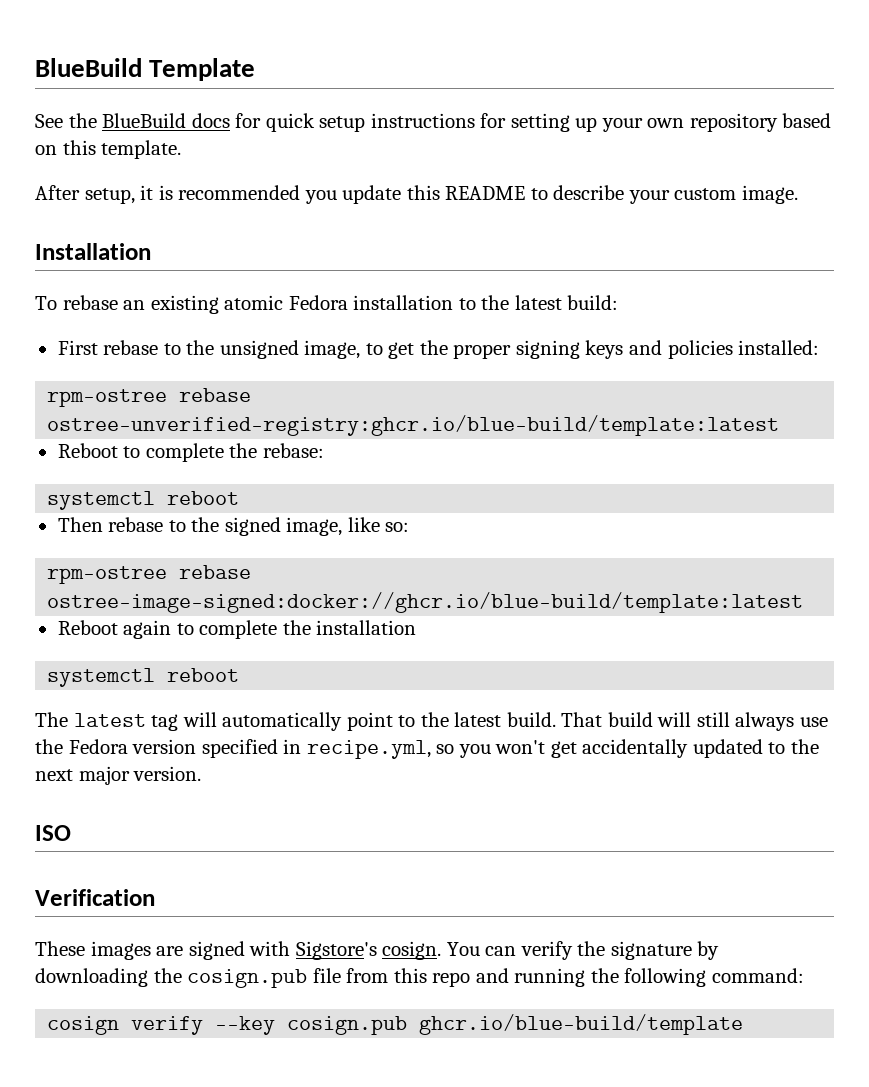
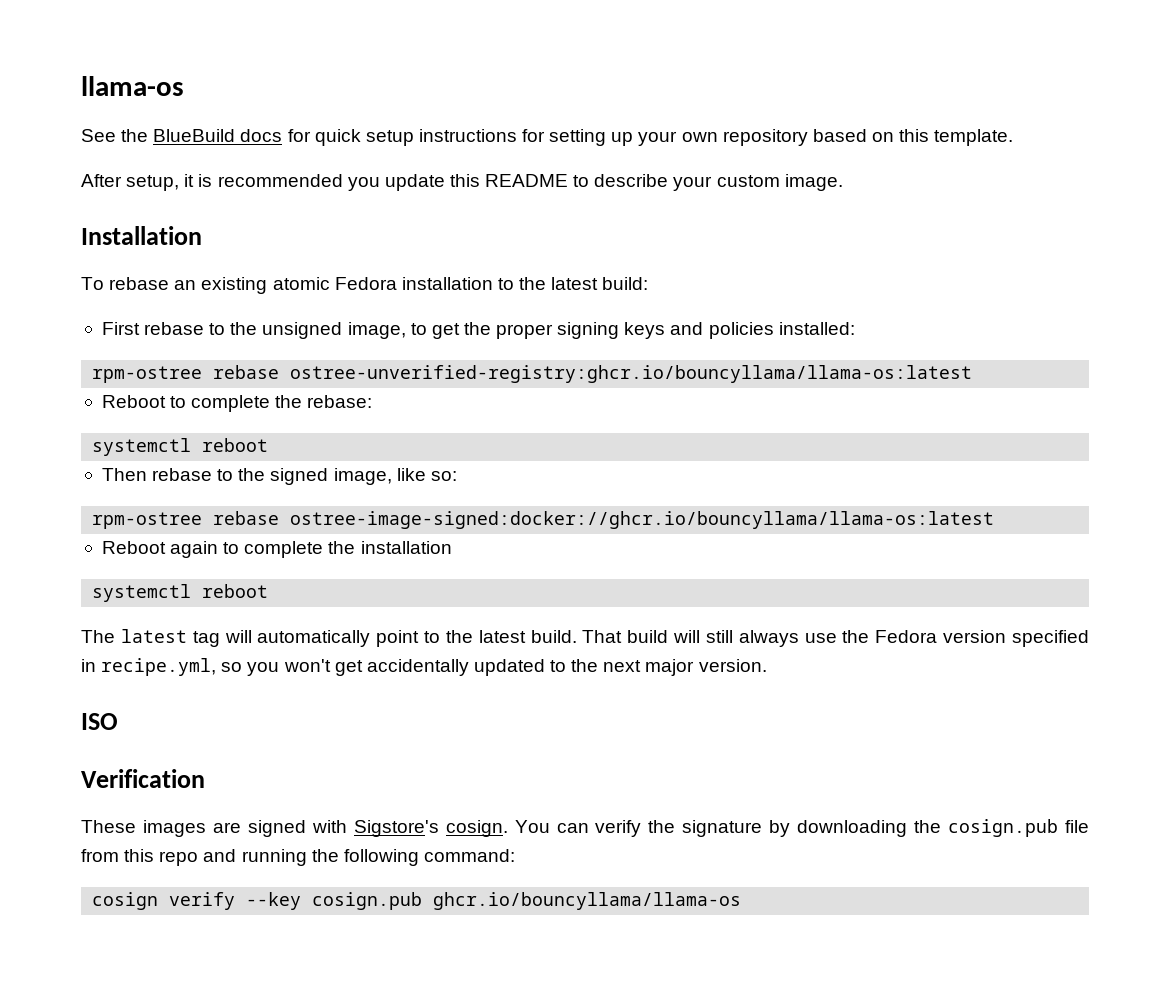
[35,58,256,81] BlueBuild Template -> [81,76,184,96] llama-os
[47,415,780,436] ostree-unverified-registry:ghcr.io/blue-build/template:latest -> [290,365,973,383] ostree-unverified-registry:ghcr.io/bouncyllama/llama-os:latest
[47,592,804,613] ostree-image-signed:docker://ghcr.io/blue-build/template:latest -> [290,511,995,529] ostree-image-signed:docker://ghcr.io/bouncyllama/llama-os:latest
[419,1014,744,1035] ghcr.io/blue-build/template -> [433,892,742,910] ghcr.io/bouncyllama/llama-os

